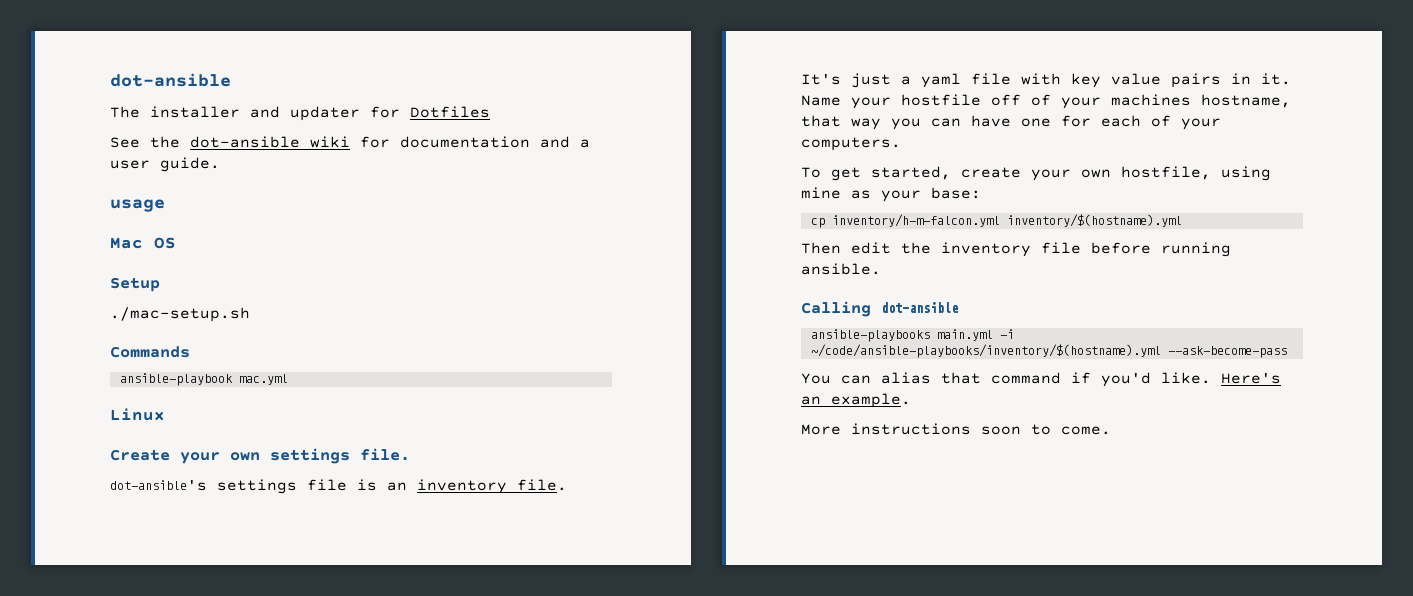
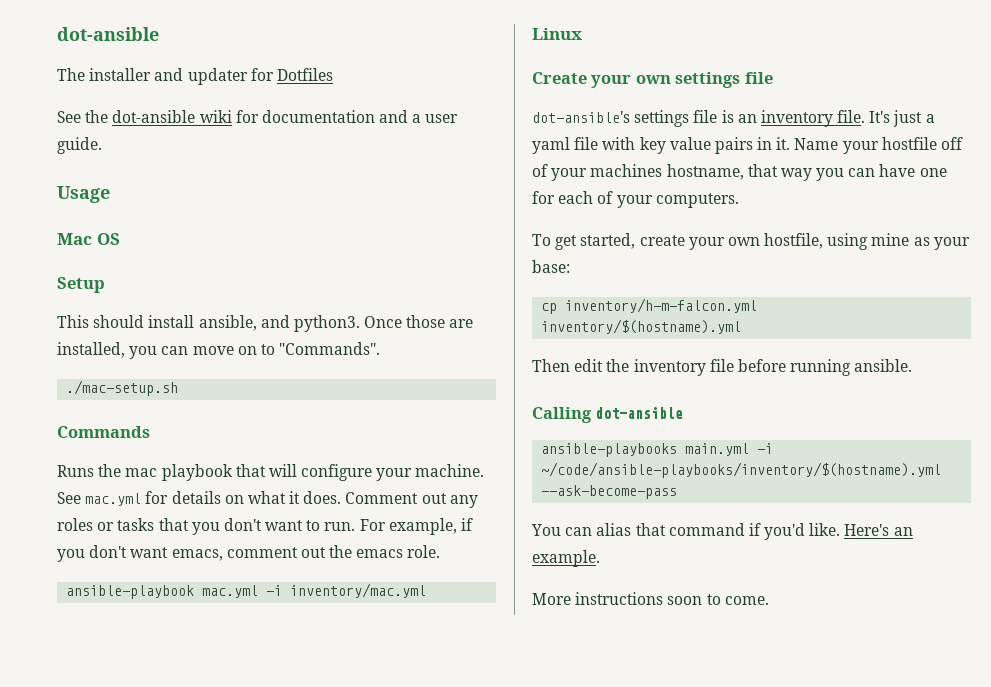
[110,199,165,212] usage -> [57,186,110,203] Usage
[110,307,250,322] [110,346,190,358] ./mac-setup.sh // Commands -> [57,315,474,332] [57,342,381,359] [66,380,179,396] [57,426,150,438] [57,464,485,481] [57,491,478,508] [57,518,474,535] [57,545,441,562] This should install ansible, and python3. Once those are installed, you can move on to "Commands". // ./mac-setup.sh // Commands // Runs the mac playbook that will configure your machine. See mac.yml for details on what it does. Comment out any roles or tasks that you don't want to run. For example, if you don't want emacs, comment out the emacs role.
(288, 379) none -> [266,583,427,598] -i inventory/mac.yml
[360,448,410,461] file. -> [744,72,773,84] file

